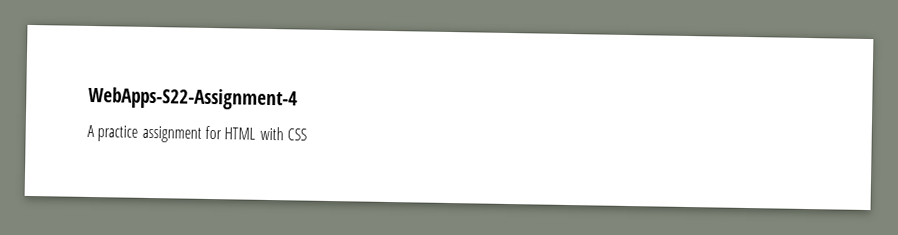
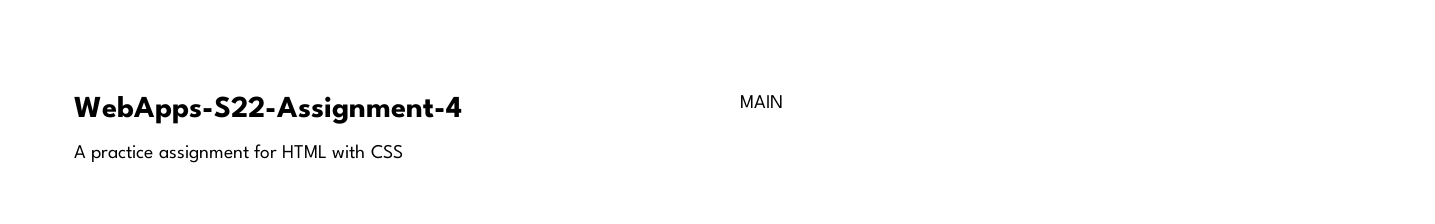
(307, 134) none -> [740,95,783,108] // MAIN

